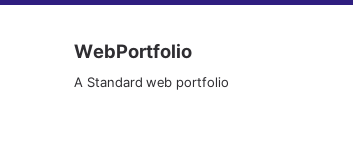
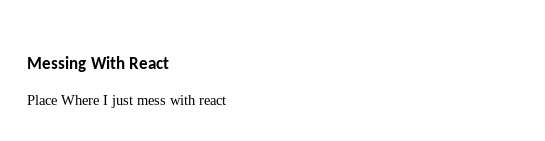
[74,43,192,59] [74,77,229,90] WebPortfolio // A Standard web portfolio -> [27,56,170,72] [27,95,226,108] Messing With React // Place Where I just mess with react

